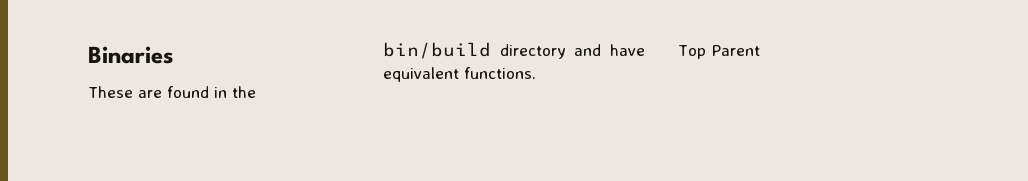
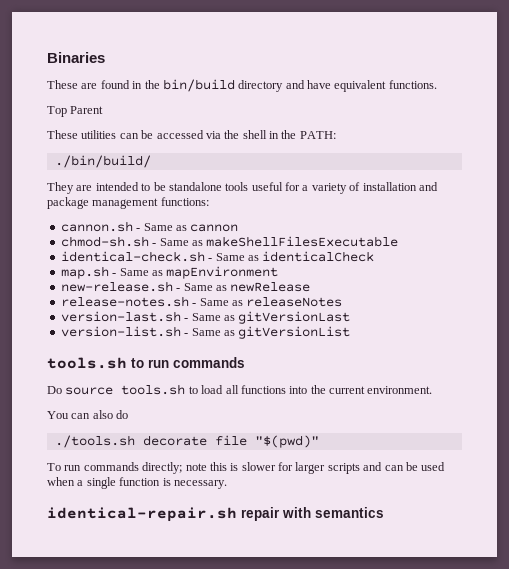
(760, 50) none -> [47,130,336,139] [54,155,151,168] [47,182,438,194] [47,197,209,209] [60,221,239,232] [60,236,399,247] [60,251,375,262] [60,266,279,279] [60,281,311,292] [60,296,343,307] [60,311,351,324] [60,326,351,339] [47,357,245,369] [47,384,433,395] [47,410,129,419] [54,435,319,448] [47,462,446,474] [47,477,227,489] [47,507,384,522] // These utilities can be accessed via the shell in the PATH: // ./bin/build/ // They are intended to be standalone tools useful for a variety of installation and package management functions: // cannon.sh - Same as cannon // chmod-sh.sh - Same as makeShellFilesExecutable // identical-check.sh - Same as identicalCheck // map.sh - Same as mapEnvironment // new-release.sh - Same as newRelease // release-notes.sh - Same as releaseNotes // version-last.sh - Same as gitVersionLast // version-list.sh - Same as gitVersionList // tools.sh to run commands // Do source tools.sh to load all functions into the current environment. // You can also do // ./tools.sh decorate file "$(pwd)" // To run commands directly; note this is slower for larger scripts and can be used when a single function is necessary. // identical-repair.sh repair with semantics

